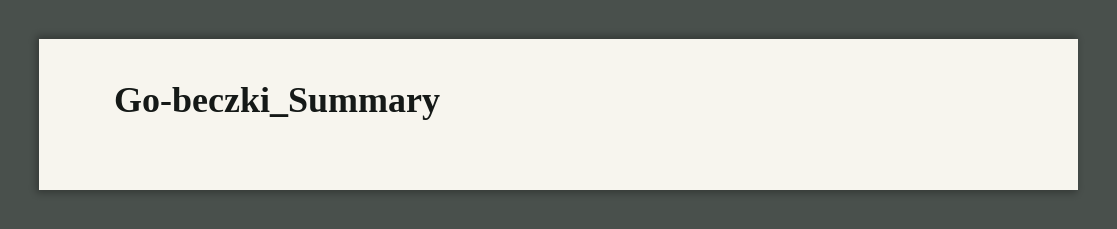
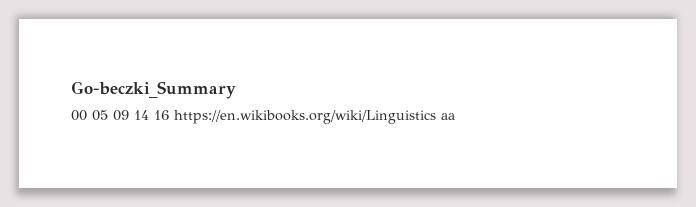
(440, 103) none -> [71,110,455,124] // 00 05 09 14 16 https://en.wikibooks.org/wiki/Linguistics aa

